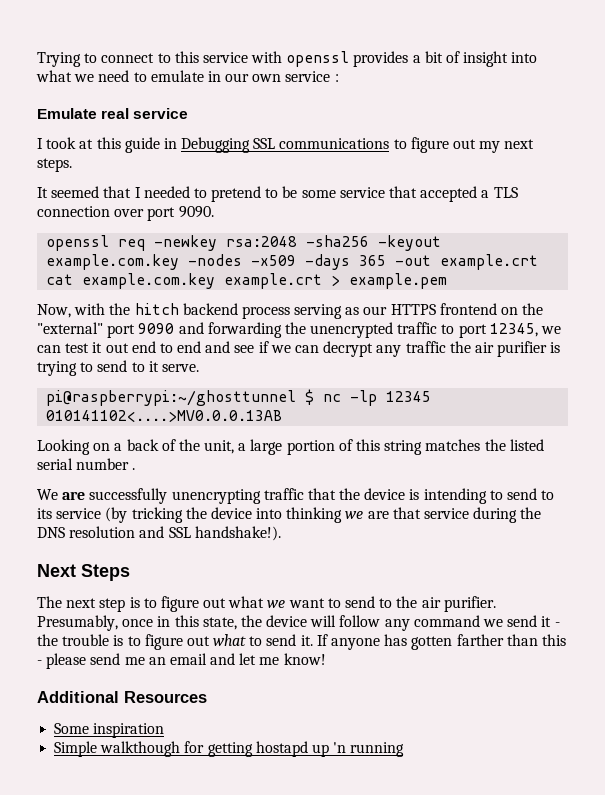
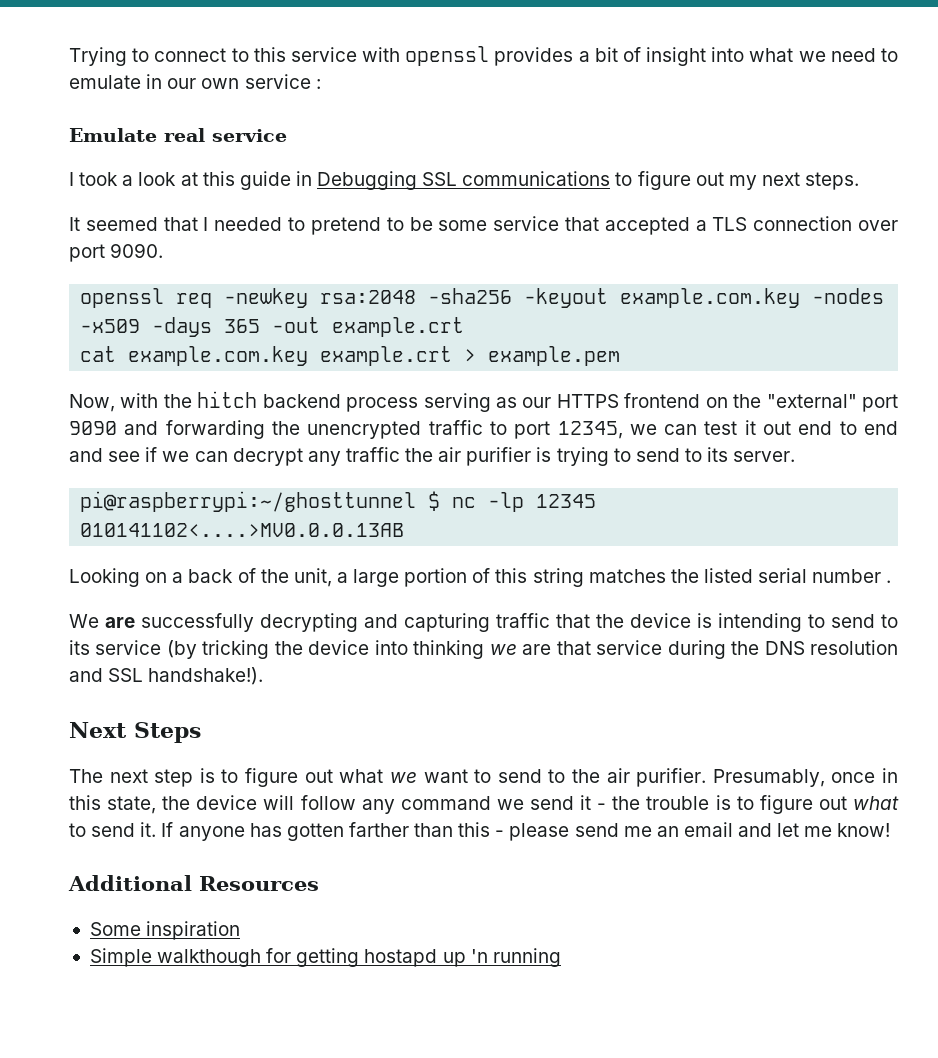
(77, 143) none -> [122,172,177,186] a look
[148,361,199,372] it serve. -> [707,447,796,462] its server.
[171,489,261,504] unencrypting -> [260,613,490,632] decrypting and capturing

